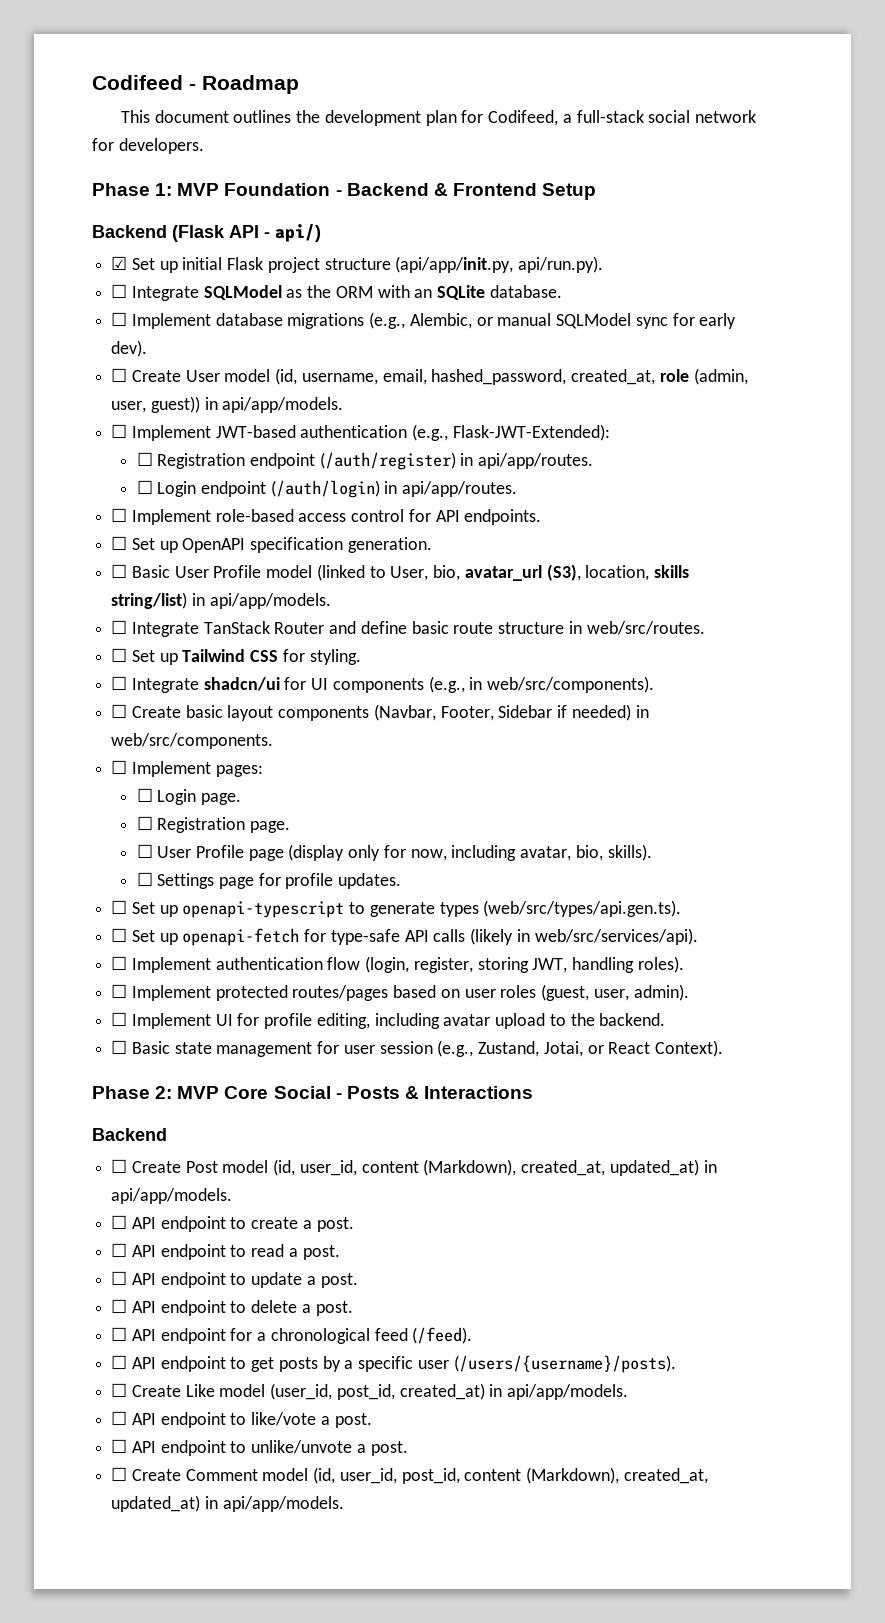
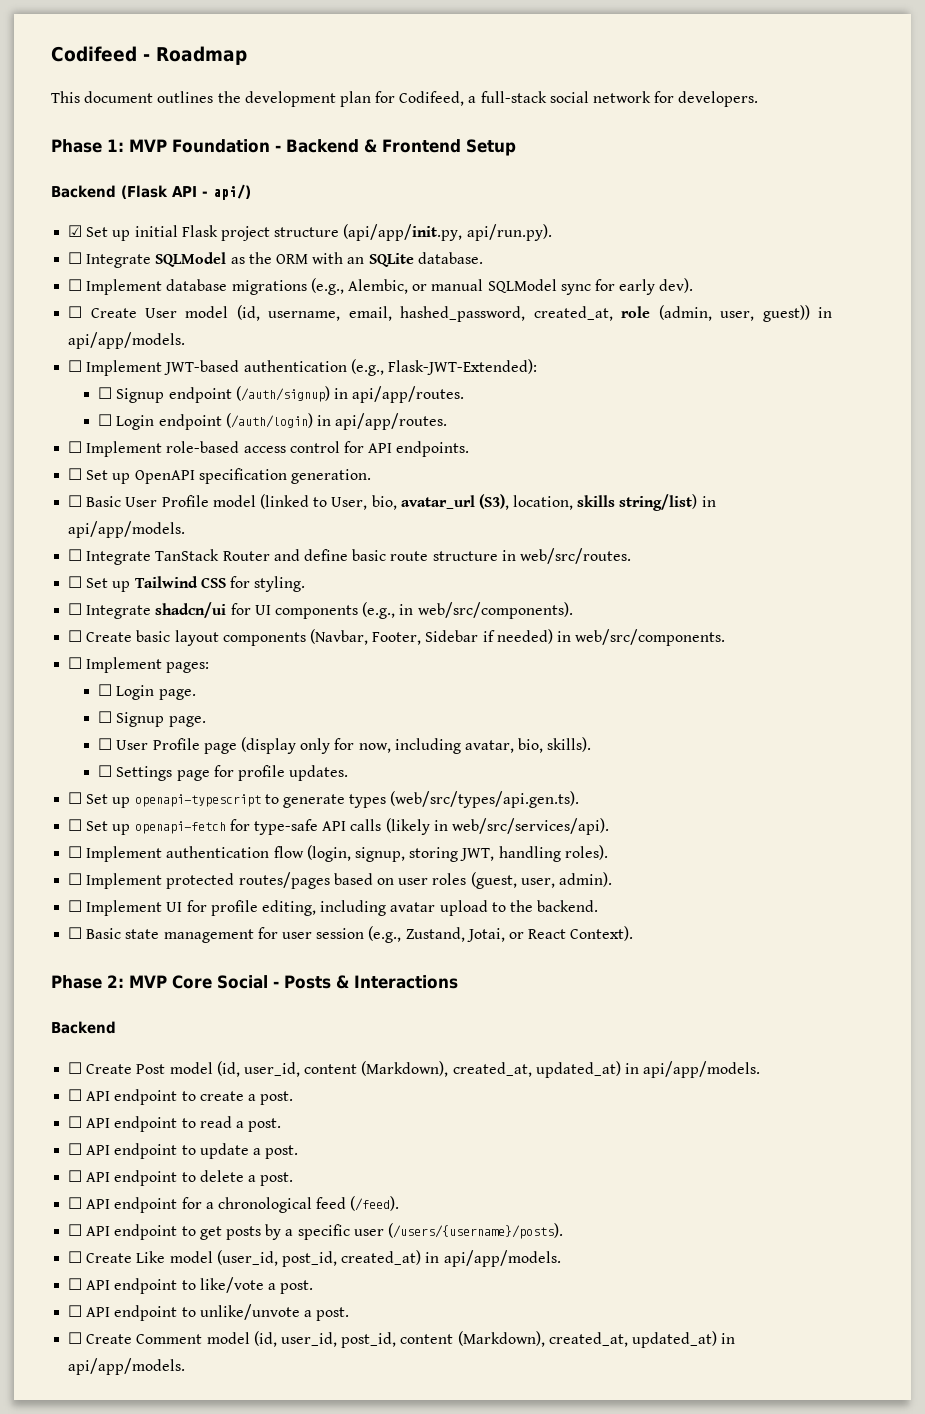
[157,452,456,470] Registration endpoint (/auth/register) -> [116,386,330,403] Signup endpoint (/auth/signup)
[157,817,246,833] Registration -> [116,712,165,727] Signup
[413,957,473,973] register, -> [354,847,405,862] signup,

